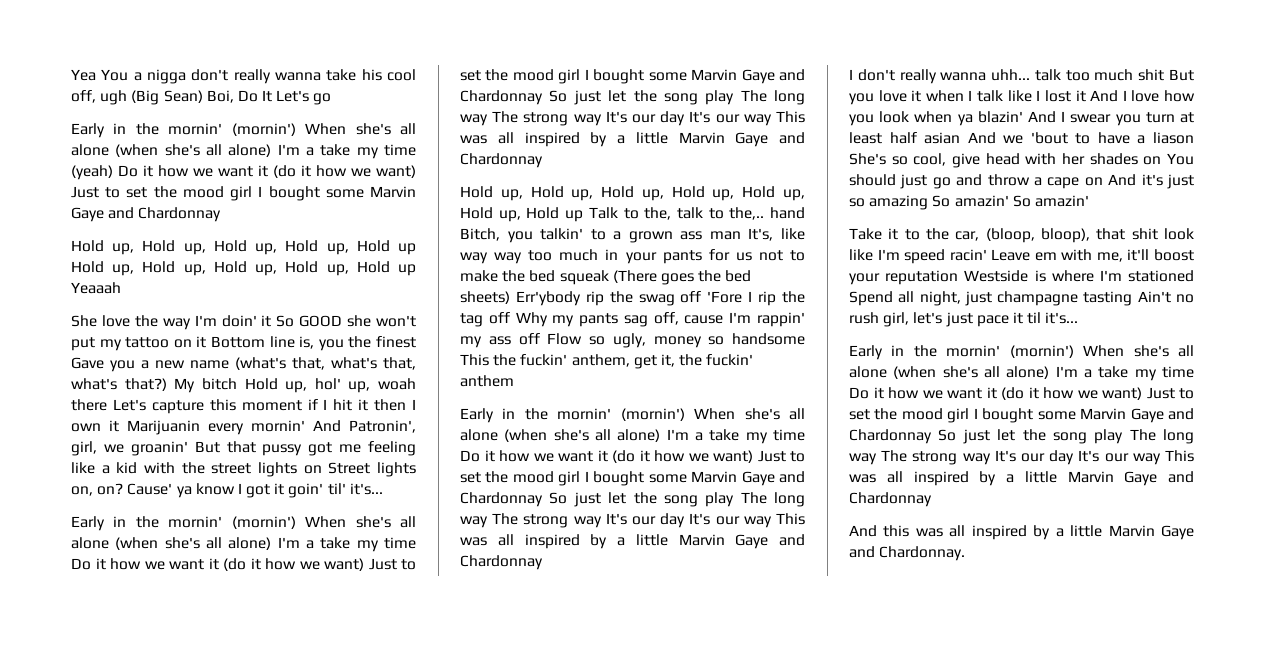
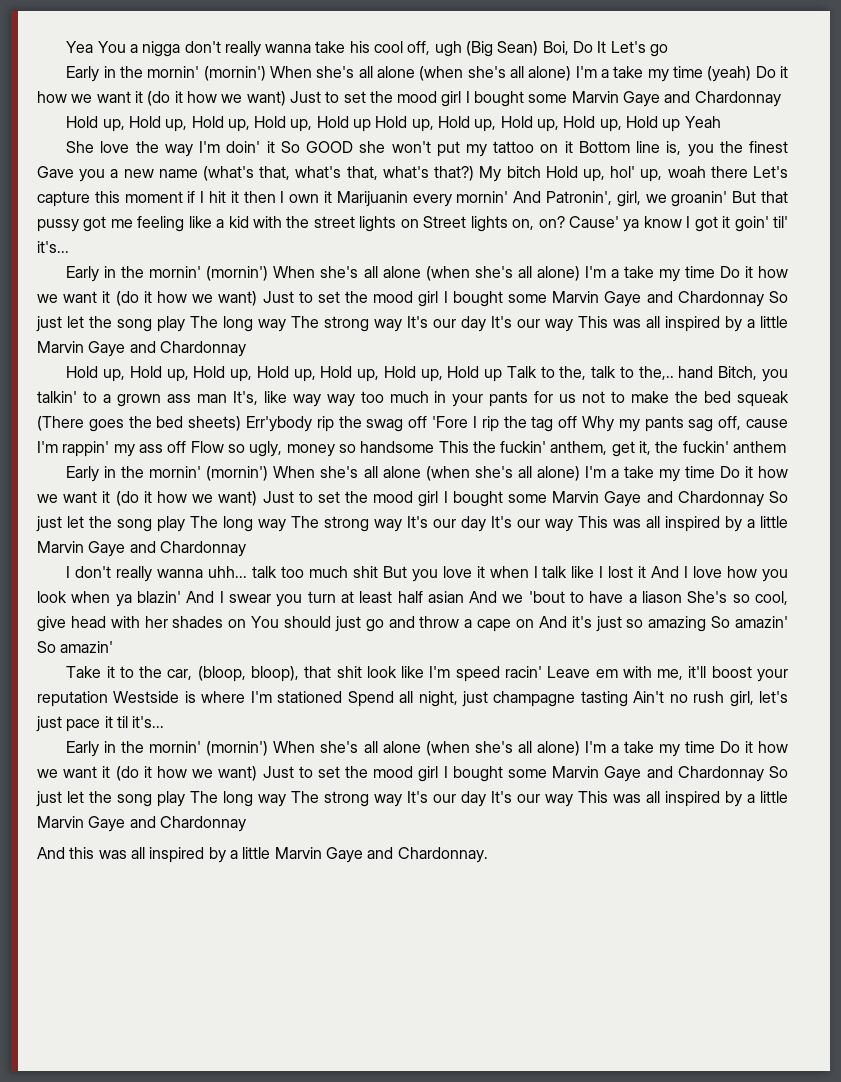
[71,282,121,294] Yeaaah -> [684,116,721,128] Yeah

